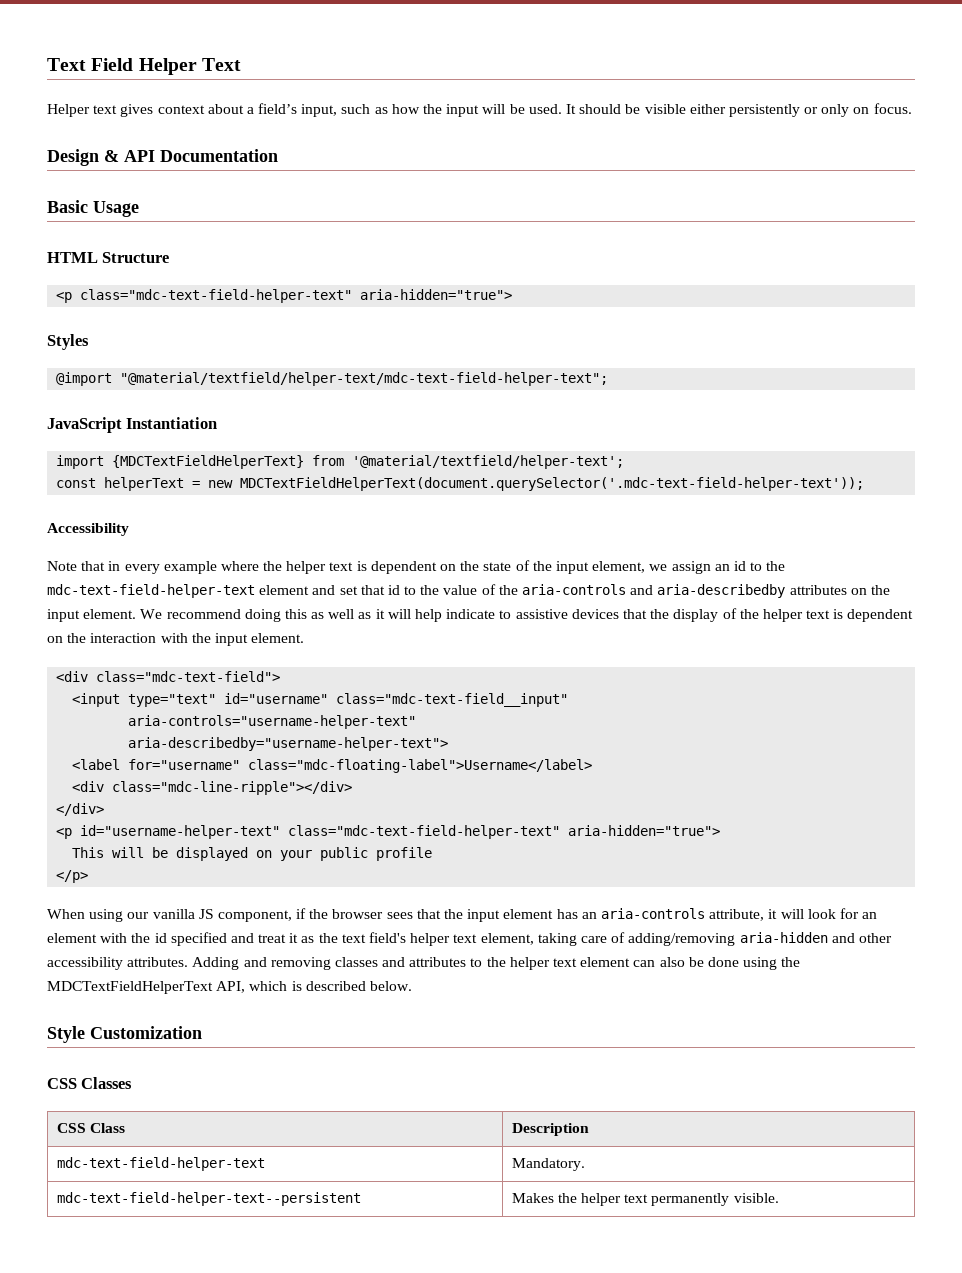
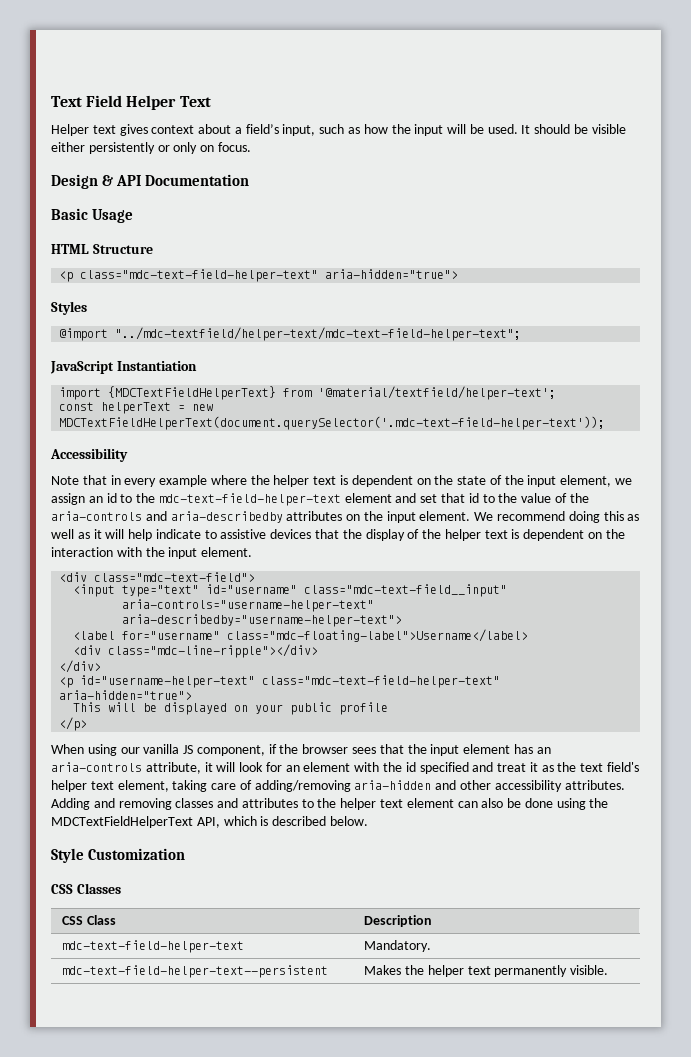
[120,372,609,386] "@material/textfield/helper-text/mdc-text-field-helper-text"; -> [115,327,522,341] "../mdc-textfield/helper-text/mdc-text-field-helper-text";

